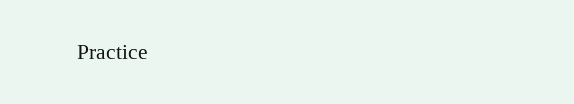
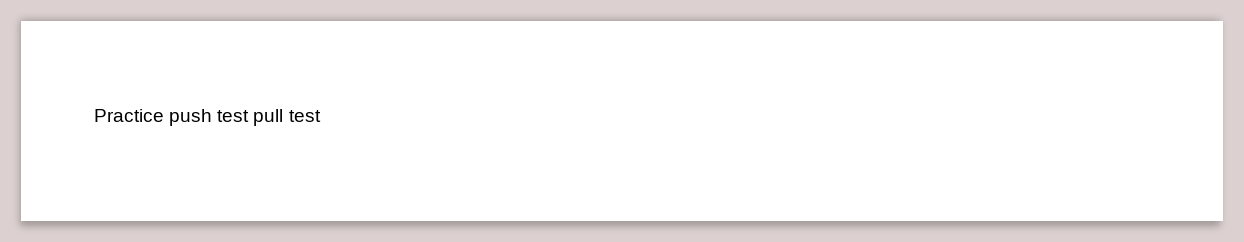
(148, 52) none -> [169,109,321,126] push test pull test

